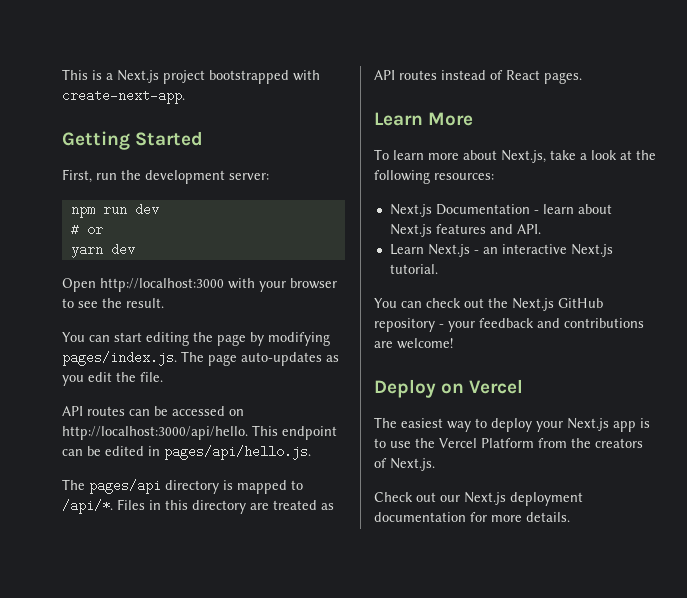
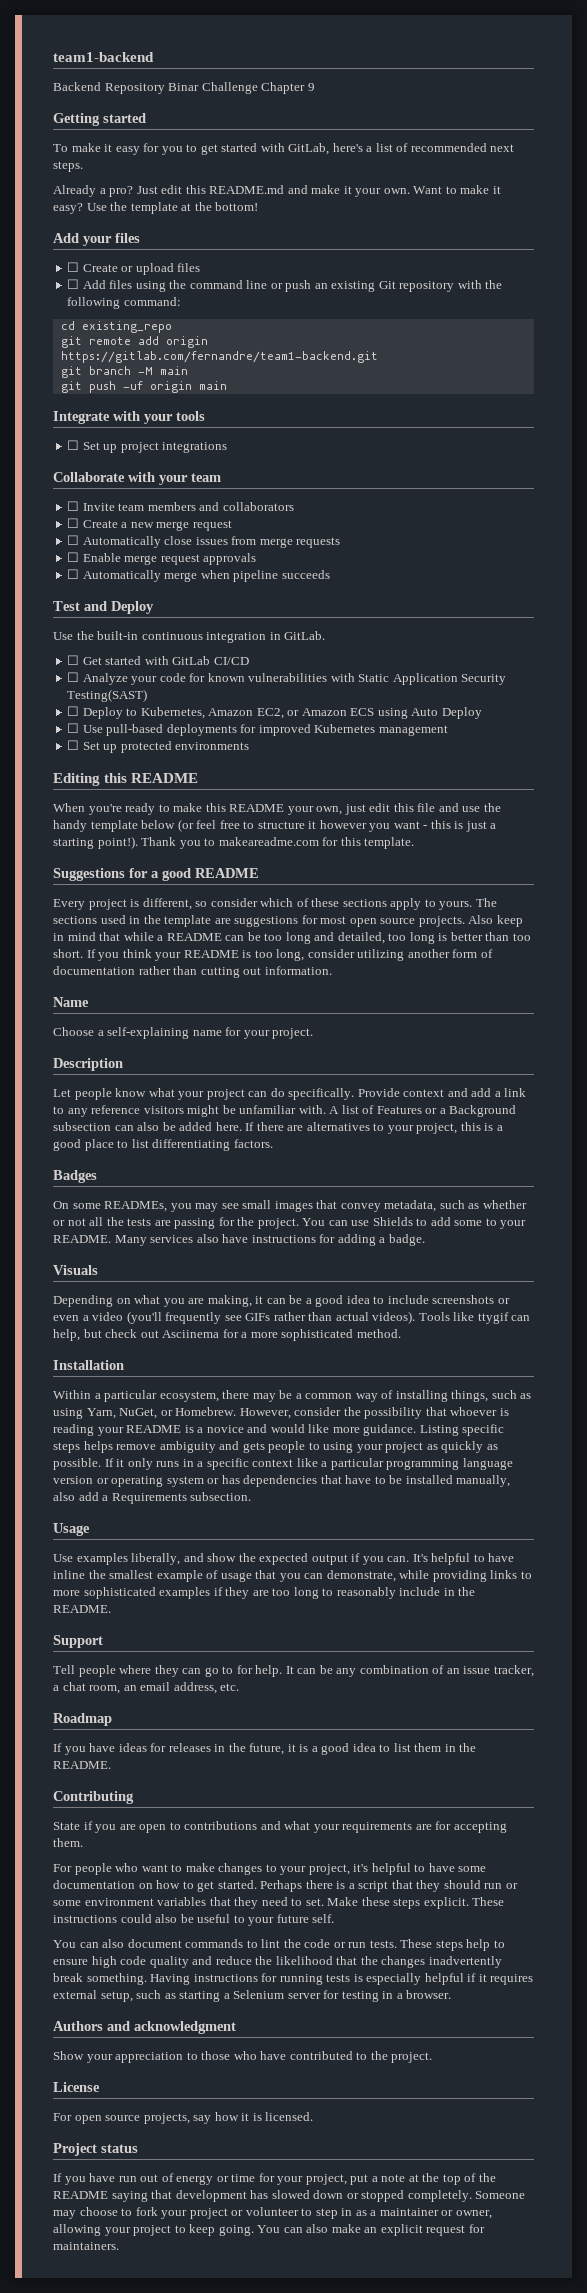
[62,69,320,84] [62,89,185,104] [62,131,204,150] [62,169,269,184] [70,203,159,218] [70,223,103,236] [70,243,135,258] [62,278,337,292] [62,298,164,308] [62,332,330,346] [62,351,339,366] [62,372,163,386] [62,406,244,416] [62,425,337,440] [62,445,311,460] [62,479,303,494] [62,499,334,514] [374,70,582,84] [374,112,474,126] [374,149,656,163] [374,170,494,184] [389,204,612,217] [389,224,541,237] [389,244,613,257] [389,264,438,274] [374,298,603,311] [374,318,644,332] [374,338,453,349] [374,379,524,398] [374,417,650,432] [374,438,643,448] [374,458,435,471] [374,492,583,506] [374,512,570,522] This is a Next.js project bootstrapped with create-next-app. // Getting Started // First, run the development server: // npm run dev // # or // yarn dev // Open http://localhost:3000 with your browser to see the result. // You can start editing the page by modifying pages/index.js. The page auto-updates as you edit the file. // API routes can be accessed on http://localhost:3000/api/hello. This endpoint can be edited in pages/api/hello.js. // The pages/api directory is mapped to /api/*. Files in this directory are treated as API routes instead of React pages. // Learn More // To learn more about Next.js, take a look at the following resources: // Next.js Documentation - learn about Next.js features and API. // Learn Next.js - an interactive Next.js tutorial. // You can check out the Next.js GitHub repository - your feedback and contributions are welcome! // Deploy on Vercel // The easiest way to deploy your Next.js app is to use the Vercel Platform from the creators of Next.js. // Check out our Next.js deployment documentation for more details. -> [53,52,154,62] [53,82,315,94] [53,113,146,126] [53,143,515,155] [53,161,83,172] [53,185,501,197] [53,202,259,214] [53,233,140,246] [67,262,201,275] [67,279,503,292] [67,297,181,309] [60,321,172,333] [60,336,208,348] [60,351,378,363] [60,366,188,378] [60,381,227,393] [53,411,205,424] [67,440,228,453] [53,472,221,485] [67,501,294,511] [67,518,232,531] [67,535,341,548] [67,552,257,565] [67,569,330,582] [53,601,154,614] [53,631,326,643] [67,655,249,665] [67,672,507,685] [67,689,148,702] [67,706,482,719] [67,723,448,736] [67,740,250,753] [53,773,199,786] [53,803,501,815] [53,819,497,832] [53,836,415,849] [53,868,259,881] [53,898,497,910] [53,915,523,927] [53,932,531,944] [53,949,493,961] [53,966,332,978] [53,997,89,1007] [53,1027,314,1039] [53,1058,123,1071] [53,1088,527,1100] [53,1105,517,1117] [53,1122,503,1134] [53,1139,273,1151] [53,1170,97,1183] [53,1200,527,1212] [53,1217,527,1229] [53,1234,425,1246] [53,1265,98,1275] [53,1295,510,1307] [53,1311,531,1324] [53,1329,401,1341] [53,1360,124,1370] [53,1390,532,1402] [53,1407,509,1419] [53,1424,505,1436] [53,1441,498,1453] [53,1458,513,1470] [53,1475,511,1487] [53,1492,252,1504] [53,1523,90,1536] [53,1553,515,1565] [53,1570,532,1582] [53,1587,476,1599] [53,1605,111,1613] [53,1635,103,1648] [53,1665,534,1677] [53,1682,240,1694] [53,1713,112,1726] [53,1743,477,1755] [53,1761,111,1769] [53,1791,134,1804] [53,1821,507,1833] [53,1838,83,1847] [53,1863,487,1875] [53,1880,518,1892] [53,1897,505,1909] [53,1914,335,1926] [53,1939,505,1951] [53,1956,502,1968] [53,1973,534,1985] [53,1990,452,2002] [53,2021,236,2034] [53,2051,433,2063] [53,2082,100,2092] [53,2112,314,2124] [53,2143,138,2156] [53,2173,496,2185] [53,2190,526,2202] [53,2207,492,2219] [53,2224,485,2236] [53,2242,119,2250] team1-backend // Backend Repository Binar Challenge Chapter 9 // Getting started // To make it easy for you to get started with GitLab, here's a list of recommended next steps. // Already a pro? Just edit this README.md and make it your own. Want to make it easy? Use the template at the bottom! // Add your files // ☐ Create or upload files // ☐ Add files using the command line or push an existing Git repository with the following command: // cd existing_repo // git remote add origin https://gitlab.com/fernandre/team1-backend.git // git branch -M main // git push -uf origin main // Integrate with your tools // ☐ Set up project integrations // Collaborate with your team // ☐ Invite team members and collaborators // ☐ Create a new merge request // ☐ Automatically close issues from merge requests // ☐ Enable merge request approvals // ☐ Automatically merge when pipeline succeeds // Test and Deploy // Use the built-in continuous integration in GitLab. // ☐ Get started with GitLab CI/CD // ☐ Analyze your code for known vulnerabilities with Static Application Security Testing(SAST) // ☐ Deploy to Kubernetes, Amazon EC2, or Amazon ECS using Auto Deploy // ☐ Use pull-based deployments for improved Kubernetes management // ☐ Set up protected environments // Editing this README // When you're ready to make this README your own, just edit this file and use the handy template below (or feel free to structure it however you want - this is just a starting point!). Thank you to makeareadme.com for this template. // Suggestions for a good README // Every project is different, so consider which of these sections apply to yours. The sections used in the template are suggestions for most open source projects. Also keep in mind that while a README can be too long and detailed, too long is better than too short. If you think your README is too long, consider utilizing another form of documentation rather than cutting out information. // Name // Choose a self-explaining name for your project. // Description // Let people know what your project can do specifically. Provide context and add a link to any reference visitors might be unfamiliar with. A list of Features or a Background subsection can also be added here. If there are alternatives to your project, this is a good place to list differentiating factors. // Badges // On some READMEs, you may see small images that convey metadata, such as whether or not all the tests are passing for the project. You can use Shields to add some to your README. Many services also have instructions for adding a badge. // Visuals // Depending on what you are making, it can be a good idea to include screenshots or even a video (you'll frequently see GIFs rather than actual videos). Tools like ttygif can help, but check out Asciinema for a more sophisticated method. // Installation // Within a particular ecosystem, there may be a common way of installing things, such as using Yarn, NuGet, or Homebrew. However, consider the possibility that whoever is reading your README is a novice and would like more guidance. Listing specific steps helps remove ambiguity and gets people to using your project as quickly as possible. If it only runs in a specific context like a particular programming language version or operating system or has dependencies that have to be installed manually, also add a Requirements subsection. // Usage // Use examples liberally, and show the expected output if you can. It's helpful to have inline the smallest example of usage that you can demonstrate, while providing links to more sophisticated examples if they are too long to reasonably include in the README. // Support // Tell people where they can go to for help. It can be any combination of an issue tracker, a chat room, an email address, etc. // Roadmap // If you have ideas for releases in the future, it is a good idea to list them in the README. // Contributing // State if you are open to contributions and what your requirements are for accepting them. // For people who want to make changes to your project, it's helpful to have some documentation on how to get started. Perhaps there is a script that they should run or some environment variables that they need to set. Make these steps explicit. These instructions could also be useful to your future self. // You can also document commands to lint the code or run tests. These steps help to ensure high code quality and reduce the likelihood that the changes inadvertently break something. Having instructions for running tests is especially helpful if it requires external setup, such as starting a Selenium server for testing in a browser. // Authors and acknowledgment // Show your appreciation to those who have contributed to the project. // License // For open source projects, say how it is licensed. // Project status // If you have run out of energy or time for your project, put a note at the top of the README saying that development has slowed down or stopped completely. Someone may choose to fork your project or volunteer to step in as a maintainer or owner, allowing your project to keep going. You can also make an explicit request for maintainers.

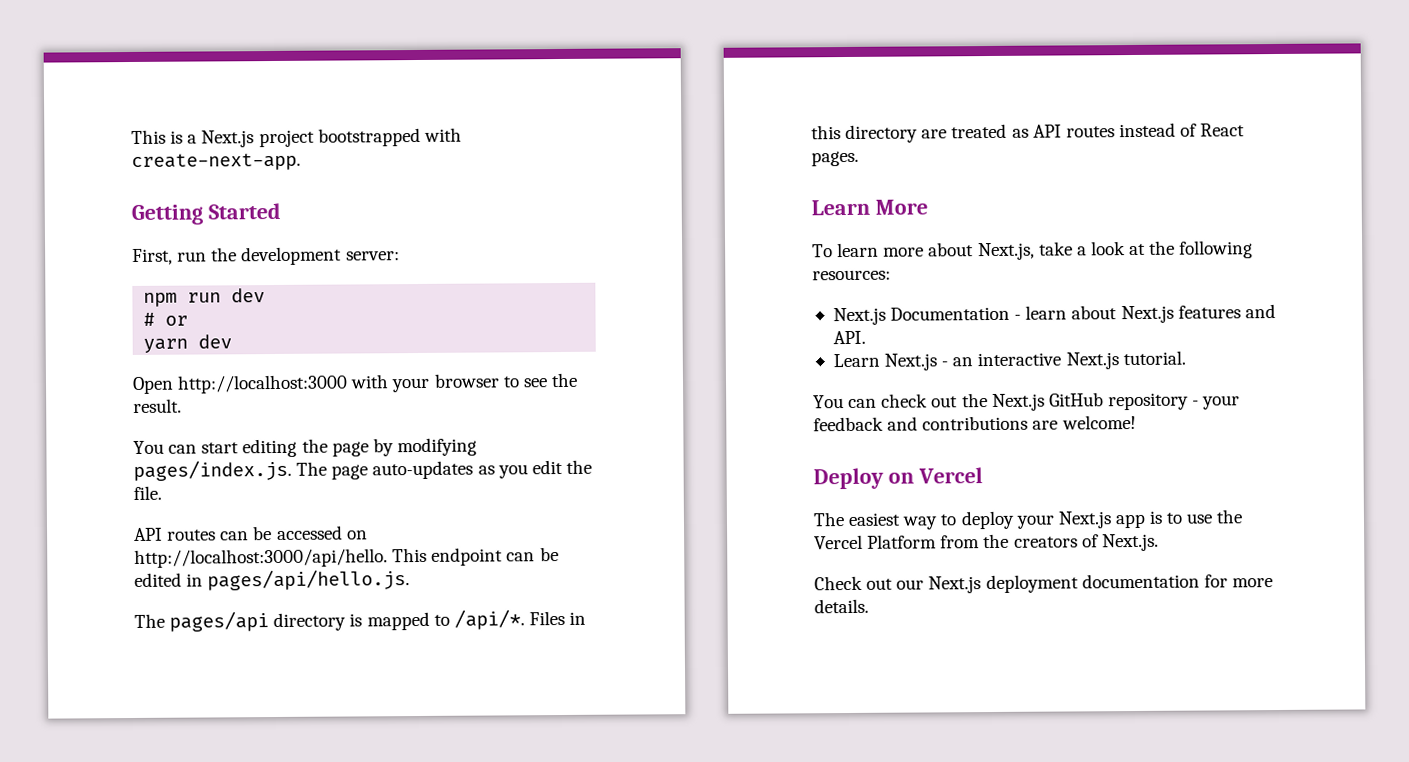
[53,52,154,62] [53,82,315,94] [53,113,146,126] [53,143,515,155] [53,161,83,172] [53,185,501,197] [53,202,259,214] [53,233,140,246] [67,262,201,275] [67,279,503,292] [67,297,181,309] [60,321,172,333] [60,336,208,348] [60,351,378,363] [60,366,188,378] [60,381,227,393] [53,411,205,424] [67,440,228,453] [53,472,221,485] [67,501,294,511] [67,518,232,531] [67,535,341,548] [67,552,257,565] [67,569,330,582] [53,601,154,614] [53,631,326,643] [67,655,249,665] [67,672,507,685] [67,689,148,702] [67,706,482,719] [67,723,448,736] [67,740,250,753] [53,773,199,786] [53,803,501,815] [53,819,497,832] [53,836,415,849] [53,868,259,881] [53,898,497,910] [53,915,523,927] [53,932,531,944] [53,949,493,961] [53,966,332,978] [53,997,89,1007] [53,1027,314,1039] [53,1058,123,1071] [53,1088,527,1100] [53,1105,517,1117] [53,1122,503,1134] [53,1139,273,1151] [53,1170,97,1183] [53,1200,527,1212] [53,1217,527,1229] [53,1234,425,1246] [53,1265,98,1275] [53,1295,510,1307] [53,1311,531,1324] [53,1329,401,1341] [53,1360,124,1370] [53,1390,532,1402] [53,1407,509,1419] [53,1424,505,1436] [53,1441,498,1453] [53,1458,513,1470] [53,1475,511,1487] [53,1492,252,1504] [53,1523,90,1536] [53,1553,515,1565] [53,1570,532,1582] [53,1587,476,1599] [53,1605,111,1613] [53,1635,103,1648] [53,1665,534,1677] [53,1682,240,1694] [53,1713,112,1726] [53,1743,477,1755] [53,1761,111,1769] [53,1791,134,1804] [53,1821,507,1833] [53,1838,83,1847] [53,1863,487,1875] [53,1880,518,1892] [53,1897,505,1909] [53,1914,335,1926] [53,1939,505,1951] [53,1956,502,1968] [53,1973,534,1985] [53,1990,452,2002] [53,2021,236,2034] [53,2051,433,2063] [53,2082,100,2092] [53,2112,314,2124] [53,2143,138,2156] [53,2173,496,2185] [53,2190,526,2202] [53,2207,492,2219] [53,2224,485,2236] [53,2242,119,2250] team1-backend // Backend Repository Binar Challenge Chapter 9 // Getting started // To make it easy for you to get started with GitLab, here's a list of recommended next steps. // Already a pro? Just edit this README.md and make it your own. Want to make it easy? Use the template at the bottom! // Add your files // ☐ Create or upload files // ☐ Add files using the command line or push an existing Git repository with the following command: // cd existing_repo // git remote add origin https://gitlab.com/fernandre/team1-backend.git // git branch -M main // git push -uf origin main // Integrate with your tools // ☐ Set up project integrations // Collaborate with your team // ☐ Invite team members and collaborators // ☐ Create a new merge request // ☐ Automatically close issues from merge requests // ☐ Enable merge request approvals // ☐ Automatically merge when pipeline succeeds // Test and Deploy // Use the built-in continuous integration in GitLab. // ☐ Get started with GitLab CI/CD // ☐ Analyze your code for known vulnerabilities with Static Application Security Testing(SAST) // ☐ Deploy to Kubernetes, Amazon EC2, or Amazon ECS using Auto Deploy // ☐ Use pull-based deployments for improved Kubernetes management // ☐ Set up protected environments // Editing this README // When you're ready to make this README your own, just edit this file and use the handy template below (or feel free to structure it however you want - this is just a starting point!). Thank you to makeareadme.com for this template. // Suggestions for a good README // Every project is different, so consider which of these sections apply to yours. The sections used in the template are suggestions for most open source projects. Also keep in mind that while a README can be too long and detailed, too long is better than too short. If you think your README is too long, consider utilizing another form of documentation rather than cutting out information. // Name // Choose a self-explaining name for your project. // Description // Let people know what your project can do specifically. Provide context and add a link to any reference visitors might be unfamiliar with. A list of Features or a Background subsection can also be added here. If there are alternatives to your project, this is a good place to list differentiating factors. // Badges // On some READMEs, you may see small images that convey metadata, such as whether or not all the tests are passing for the project. You can use Shields to add some to your README. Many services also have instructions for adding a badge. // Visuals // Depending on what you are making, it can be a good idea to include screenshots or even a video (you'll frequently see GIFs rather than actual videos). Tools like ttygif can help, but check out Asciinema for a more sophisticated method. // Installation // Within a particular ecosystem, there may be a common way of installing things, such as using Yarn, NuGet, or Homebrew. However, consider the possibility that whoever is reading your README is a novice and would like more guidance. Listing specific steps helps remove ambiguity and gets people to using your project as quickly as possible. If it only runs in a specific context like a particular programming language version or operating system or has dependencies that have to be installed manually, also add a Requirements subsection. // Usage // Use examples liberally, and show the expected output if you can. It's helpful to have inline the smallest example of usage that you can demonstrate, while providing links to more sophisticated examples if they are too long to reasonably include in the README. // Support // Tell people where they can go to for help. It can be any combination of an issue tracker, a chat room, an email address, etc. // Roadmap // If you have ideas for releases in the future, it is a good idea to list them in the README. // Contributing // State if you are open to contributions and what your requirements are for accepting them. // For people who want to make changes to your project, it's helpful to have some documentation on how to get started. Perhaps there is a script that they should run or some environment variables that they need to set. Make these steps explicit. These instructions could also be useful to your future self. // You can also document commands to lint the code or run tests. These steps help to ensure high code quality and reduce the likelihood that the changes inadvertently break something. Having instructions for running tests is especially helpful if it requires external setup, such as starting a Selenium server for testing in a browser. // Authors and acknowledgment // Show your appreciation to those who have contributed to the project. // License // For open source projects, say how it is licensed. // Project status // If you have run out of energy or time for your project, put a note at the top of the README saying that development has slowed down or stopped completely. Someone may choose to fork your project or volunteer to step in as a maintainer or owner, allowing your project to keep going. You can also make an explicit request for maintainers. -> [131,127,462,148] [131,152,301,171] [131,202,281,225] [132,246,400,266] [143,288,266,307] [143,312,189,326] [143,334,233,353] [132,372,578,394] [133,398,182,413] [133,437,477,458] [133,459,592,481] [133,485,162,500] [134,525,368,541] [134,547,559,568] [134,569,411,591] [134,609,587,632] [811,122,1246,144] [811,150,859,167] [811,199,928,216] [812,240,1254,261] [812,269,891,281] [832,304,1276,326] [832,330,866,345] [832,350,1186,371] [813,392,1241,411] [813,414,1136,432] [813,467,983,490] [813,509,1244,530] [814,533,1159,552] [814,573,1273,594] [814,598,869,614] This is a Next.js project bootstrapped with create-next-app. // Getting Started // First, run the development server: // npm run dev // # or // yarn dev // Open http://localhost:3000 with your browser to see the result. // You can start editing the page by modifying pages/index.js. The page auto-updates as you edit the file. // API routes can be accessed on http://localhost:3000/api/hello. This endpoint can be edited in pages/api/hello.js. // The pages/api directory is mapped to /api/*. Files in this directory are treated as API routes instead of React pages. // Learn More // To learn more about Next.js, take a look at the following resources: // Next.js Documentation - learn about Next.js features and API. // Learn Next.js - an interactive Next.js tutorial. // You can check out the Next.js GitHub repository - your feedback and contributions are welcome! // Deploy on Vercel // The easiest way to deploy your Next.js app is to use the Vercel Platform from the creators of Next.js. // Check out our Next.js deployment documentation for more details.

